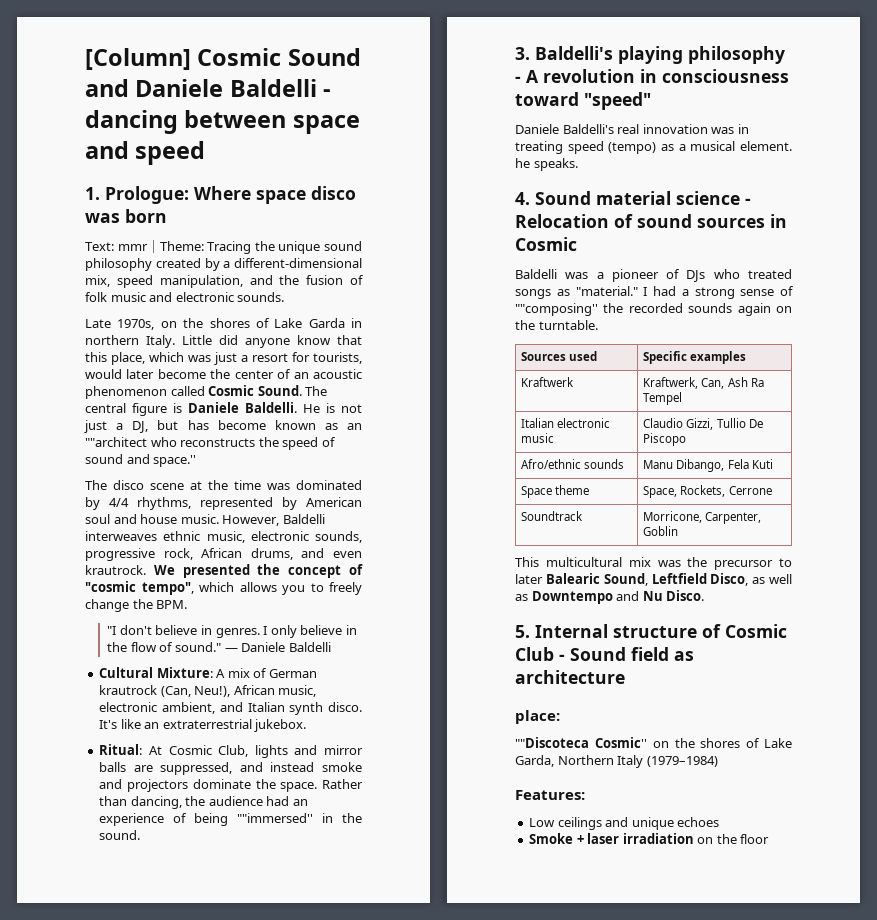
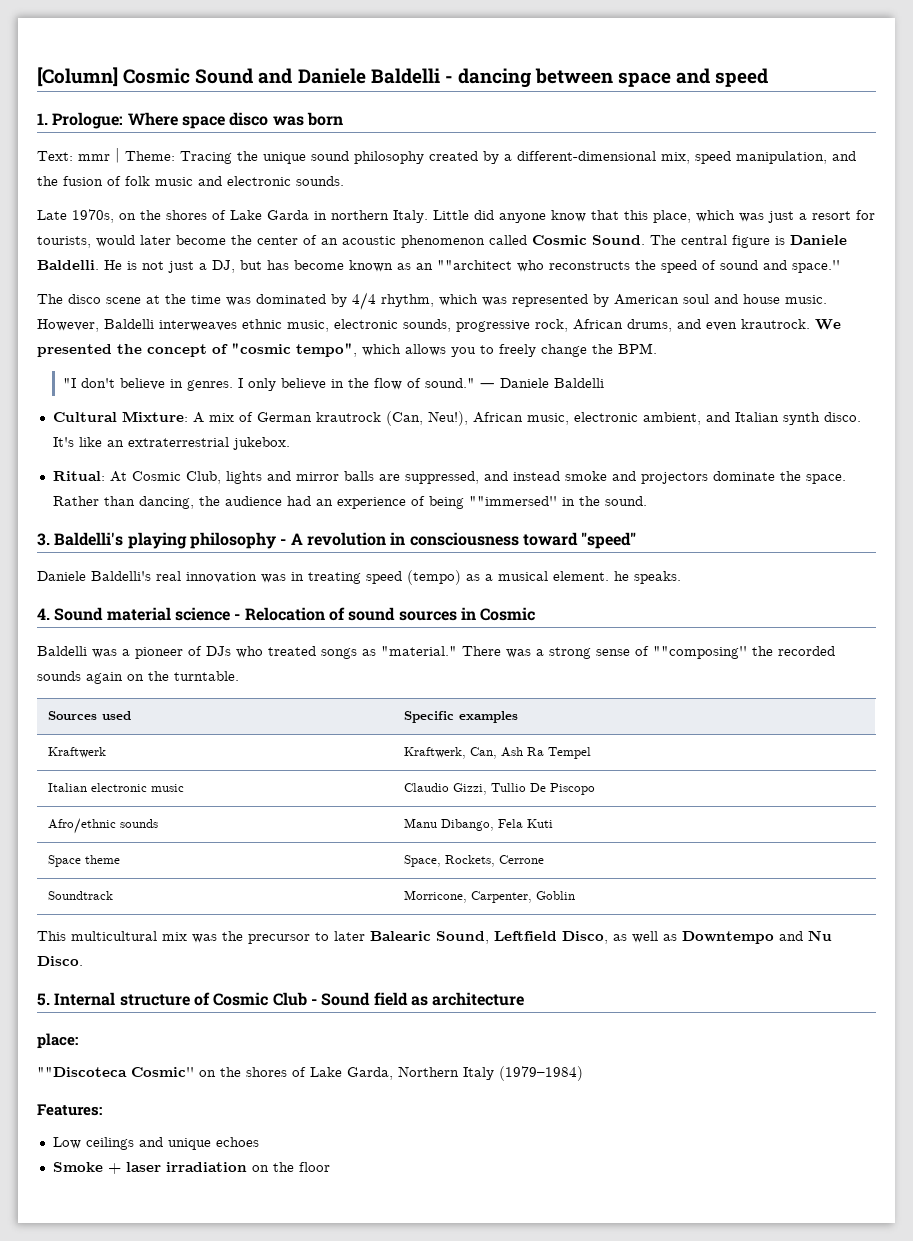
[137,497,191,510] rhythms, -> [381,294,507,307] rhythm, which was
[643,286,676,296] I had -> [462,646,531,658] There was

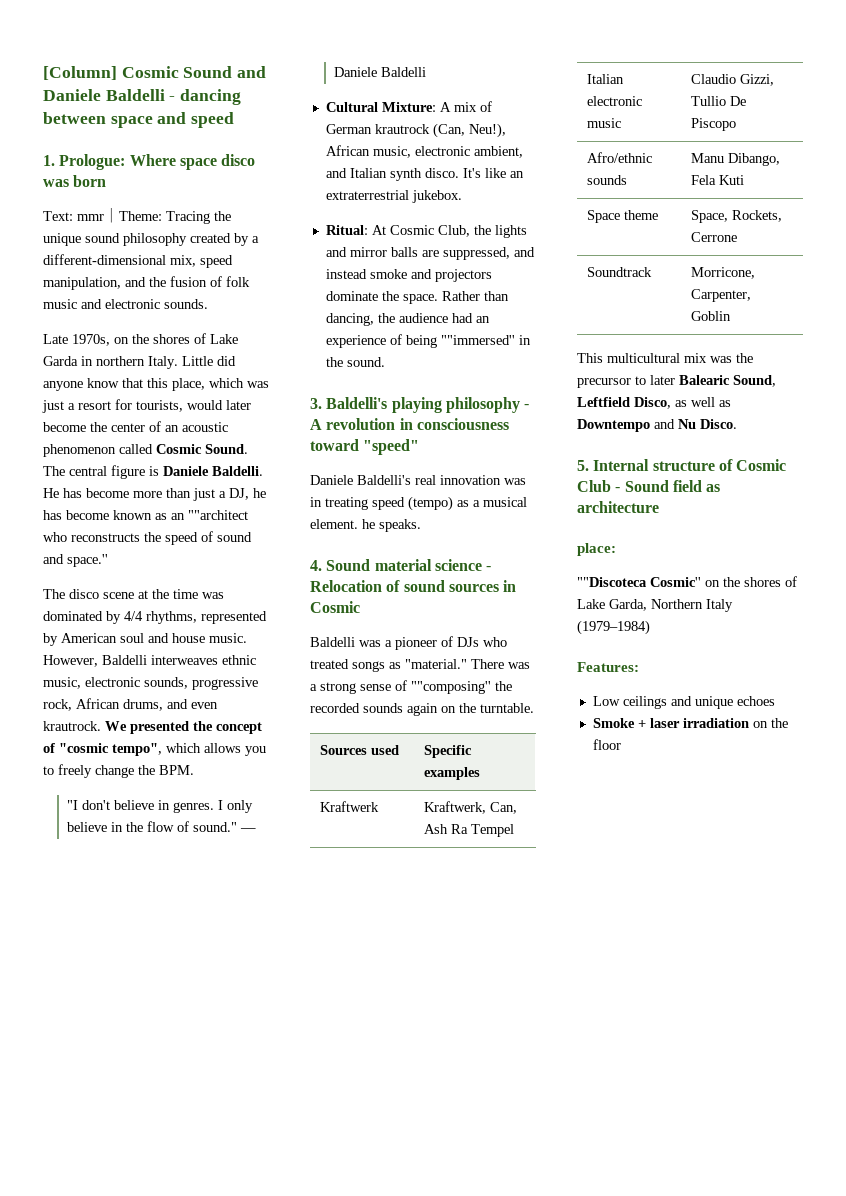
[127,261,164,270] is not -> [63,488,191,498] has become more than
[240,260,262,270] but -> [253,488,266,498] he
[381,294,507,307] rhythm, which was -> [146,611,197,624] rhythms,
(221, 477) none -> [473,225,491,235] the

